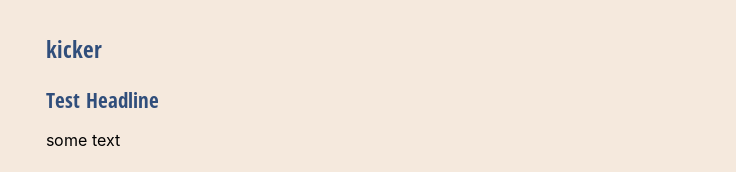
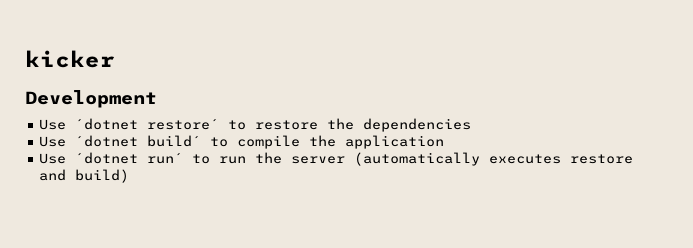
[46,92,159,108] [46,134,120,146] Test Headline // some text -> [25,90,157,108] [39,118,472,132] [39,135,445,149] [39,152,634,166] [39,169,130,183] Development // Use ´dotnet restore´ to restore the dependencies // Use ´dotnet build´ to compile the application // Use ´dotnet run´ to run the server (automatically executes restore and build)

